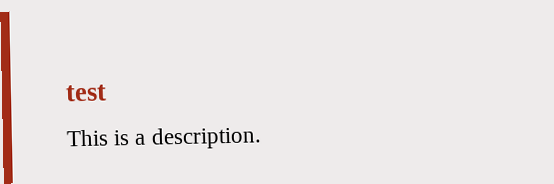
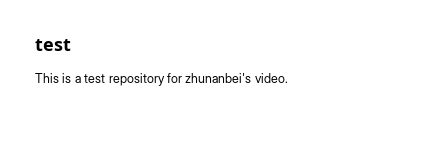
[150,126,262,150] description. -> [84,73,288,86] test repository for zhunanbei's video.

